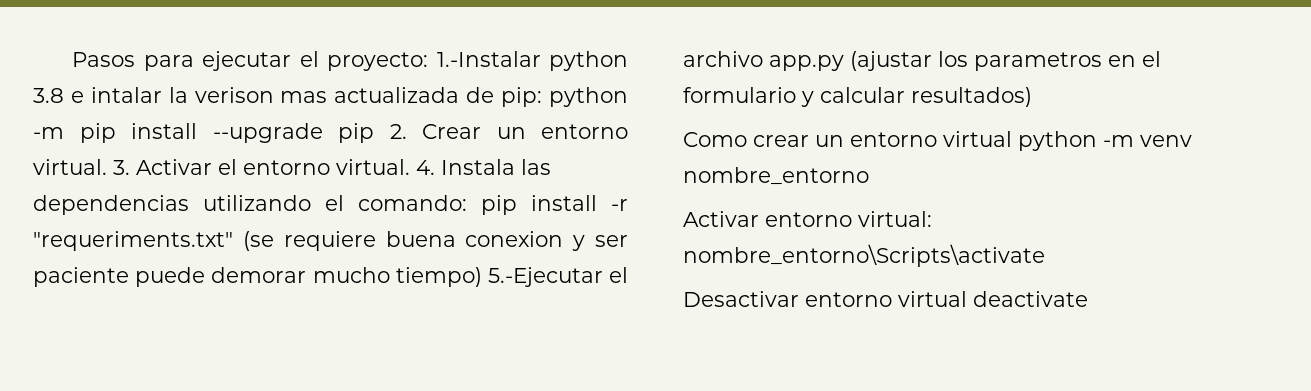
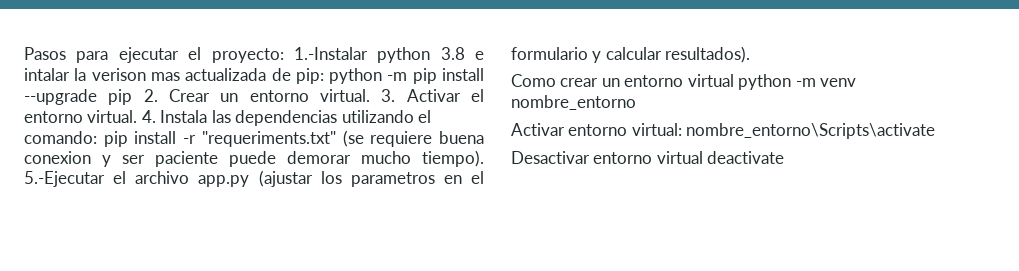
[395,267,482,287] tiempo) -> [422,150,484,167] tiempo).
[911,87,1032,107] resultados) -> [665,46,751,63] resultados).

